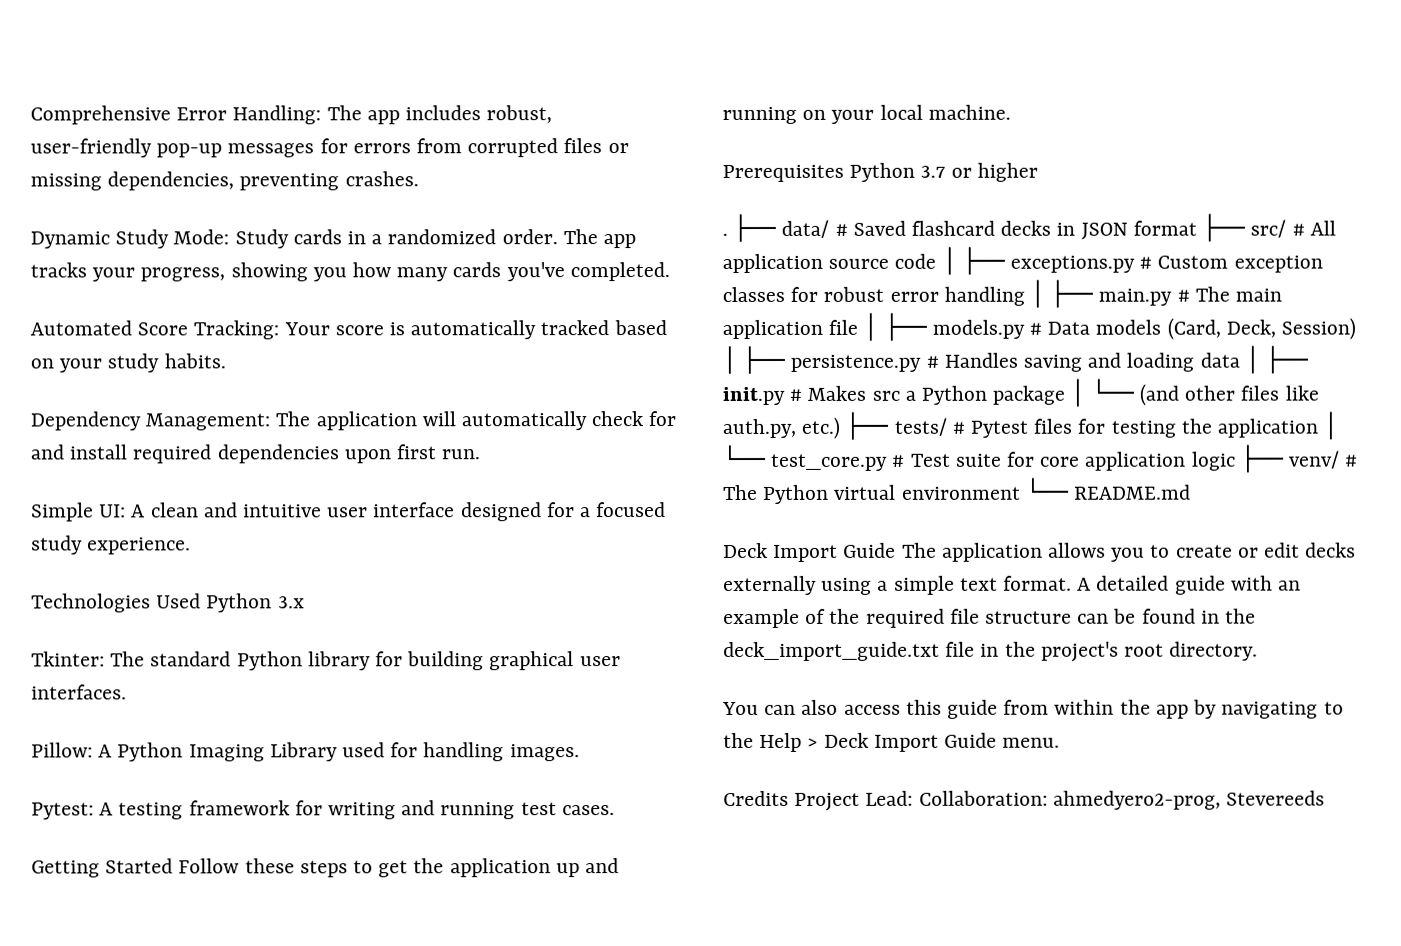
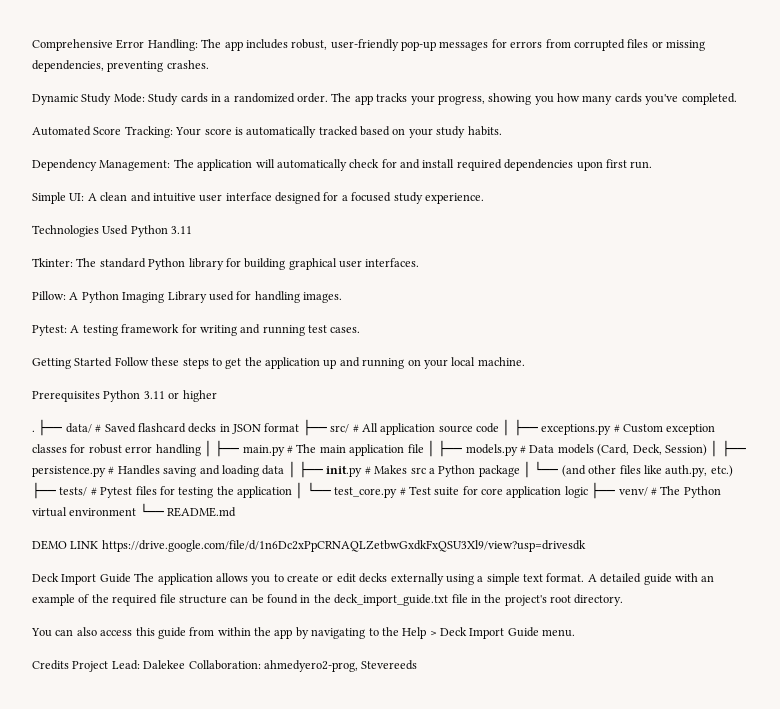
[277,596,305,609] 3.x -> [171,226,193,234] 3.11
[920,165,946,178] 3.7 -> [143,391,165,399] 3.11
(1192, 492) none -> [32,540,586,552] // DEMO LINK https://drive.google.com/file/d/1n6Dc2xPpCRNAQLZetbwGxdkFxQSU3Xl9/view?usp=drivesdk
(914, 798) none -> [143,660,186,669] Dalekee

